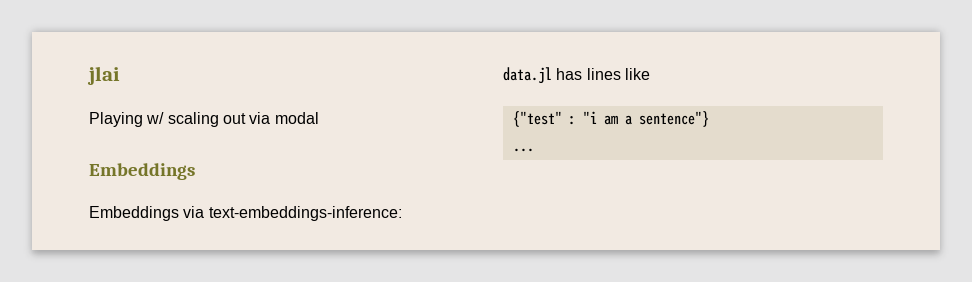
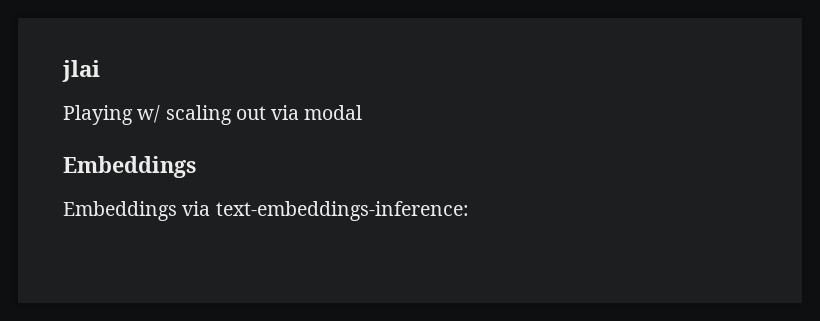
[503,67,650,84] [512,111,709,127] [512,148,534,152] // data.jl has lines like // {"test" : "i am a sentence"} // ... -> (469, 211) none

